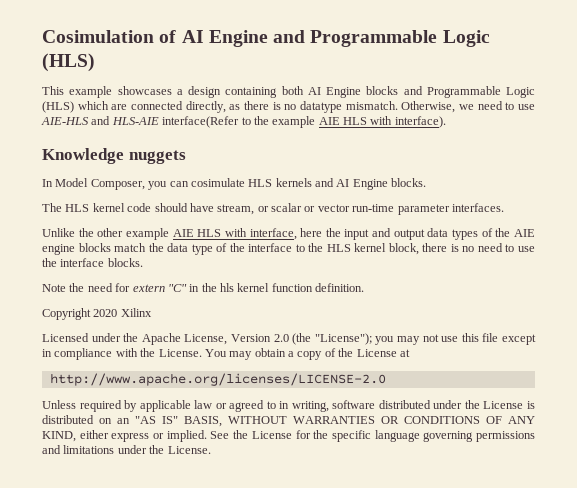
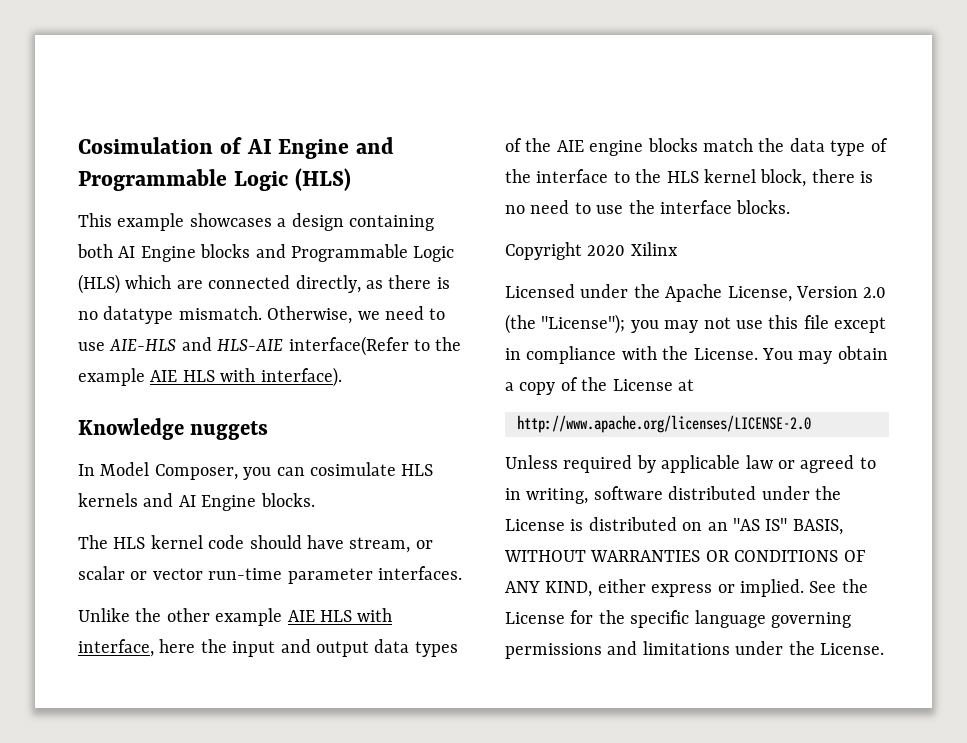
[42,283,365,292] // Note the need for extern "C" in the hls kernel function definition. -> (791, 207) none

